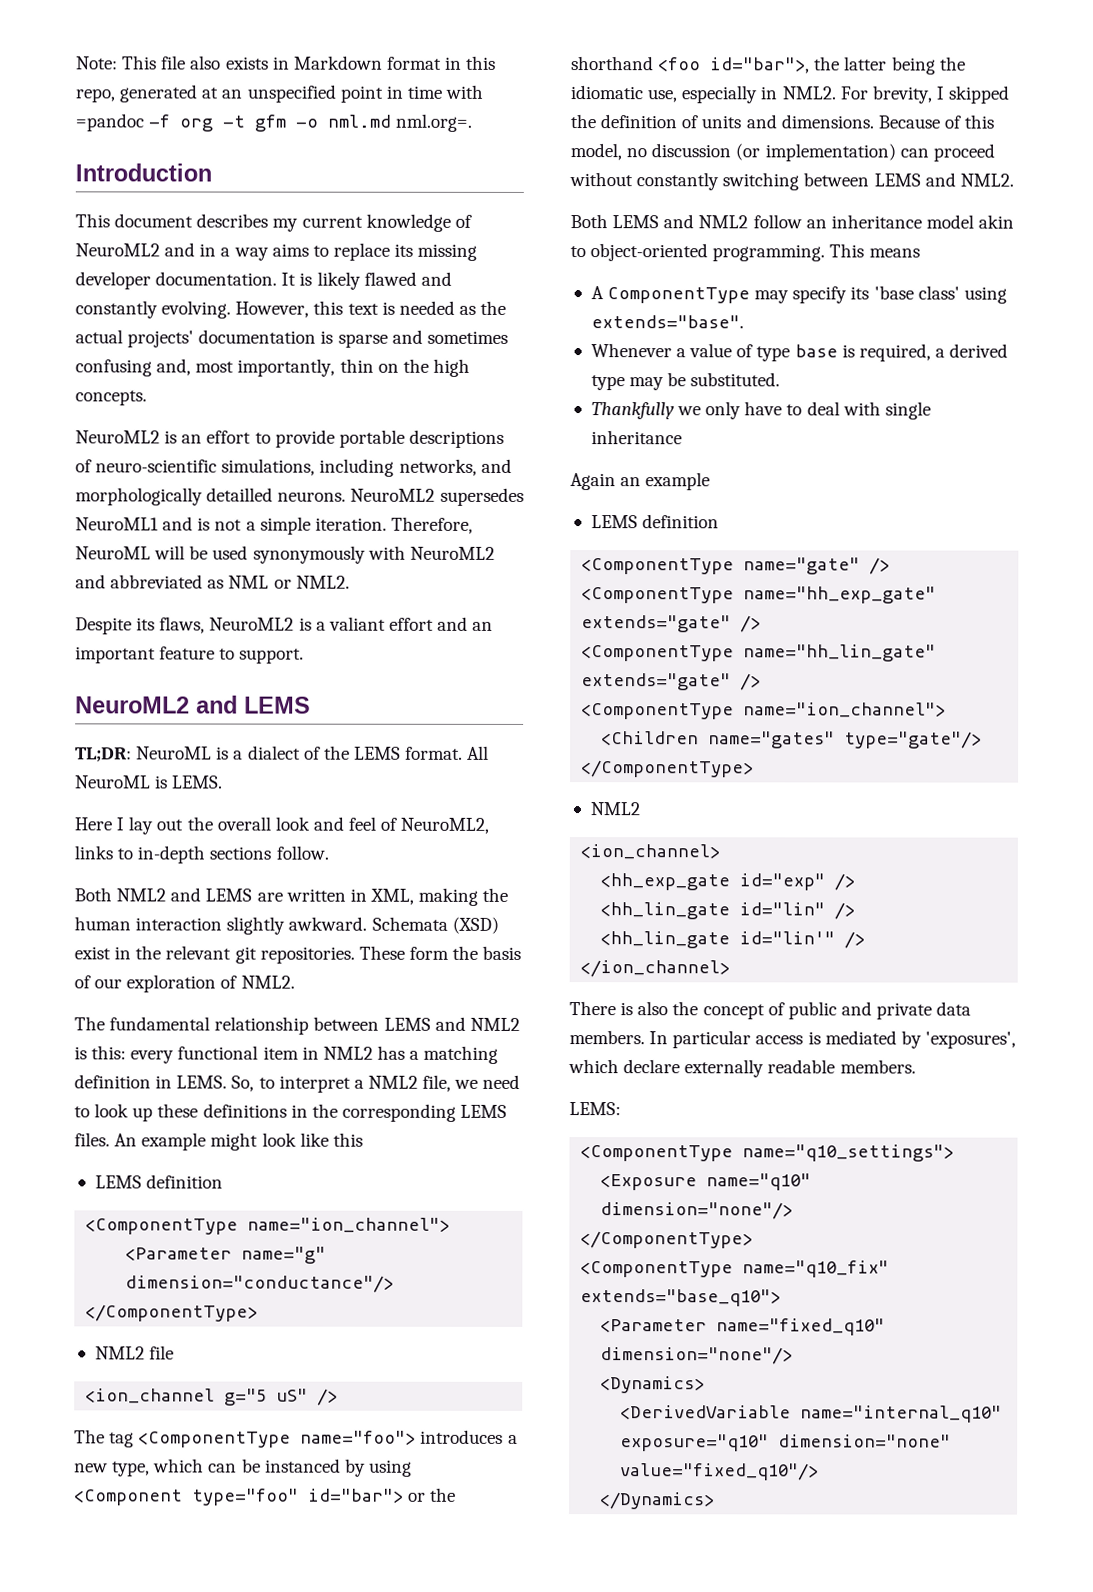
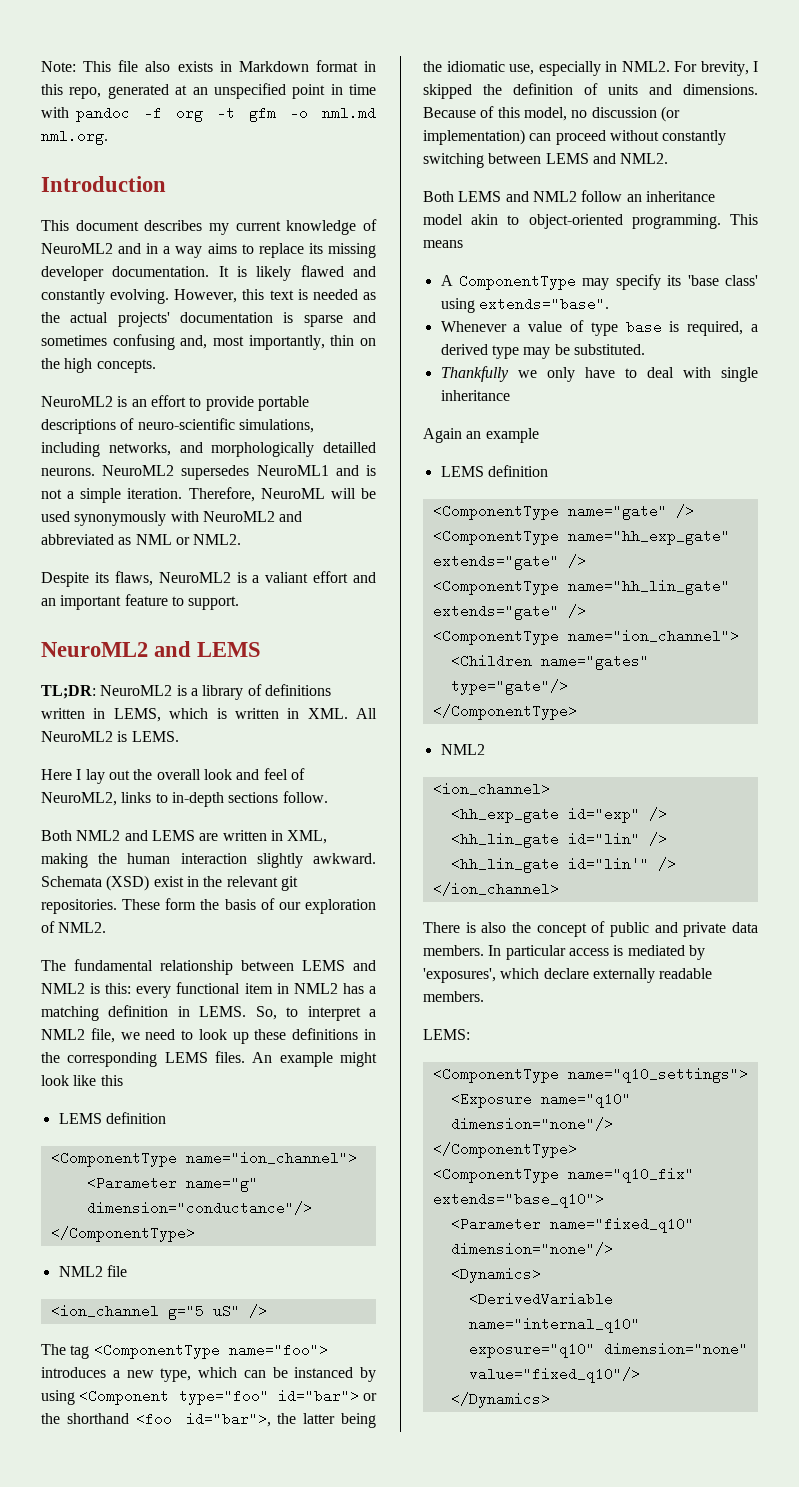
[75,113,144,132] =pandoc -> [75,106,130,122] pandoc
[395,113,473,132] nml.org=. -> [41,129,108,145] nml.org.
[136,745,490,760] [75,775,151,789] NeuroML is a dialect of the LEMS format. All NeuroML -> [100,684,331,700] [41,708,377,722] [41,731,113,742] NeuroML2 is a library of definitions written in LEMS, which is written in XML. All NeuroML2

